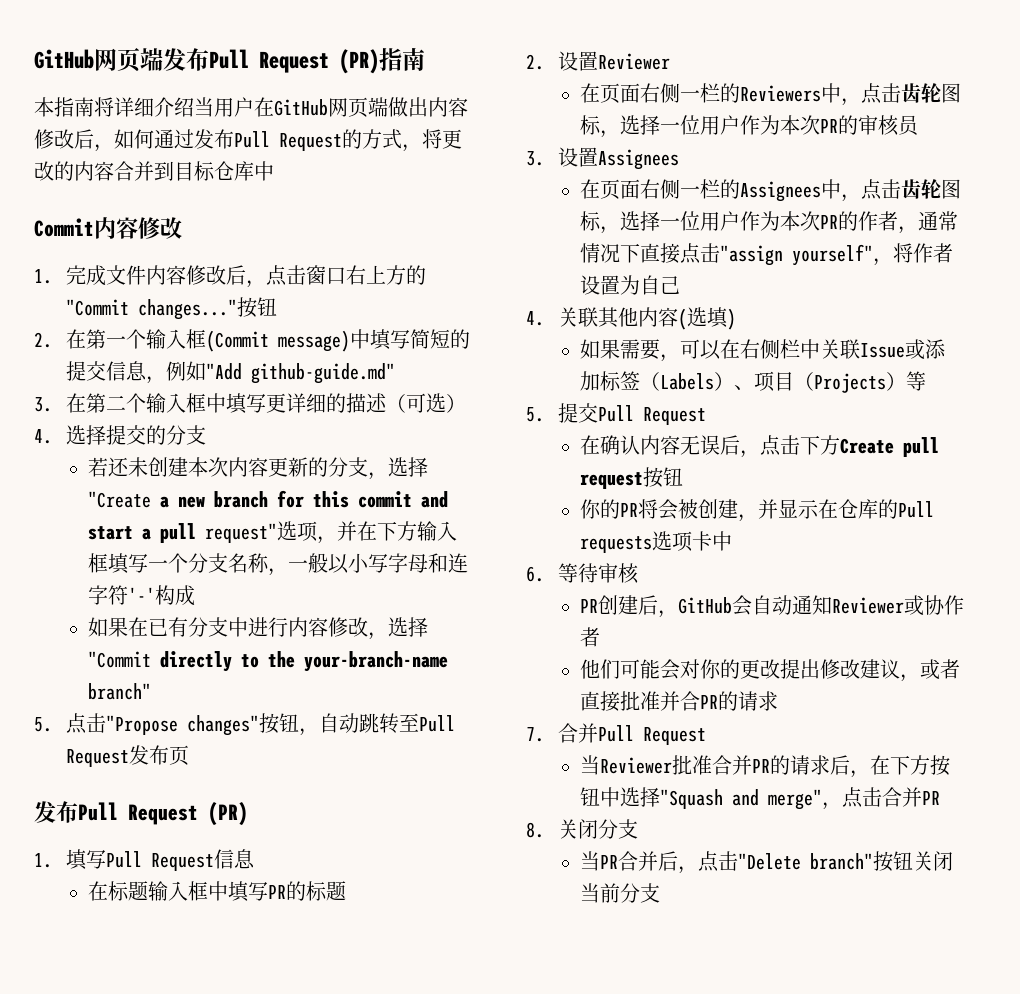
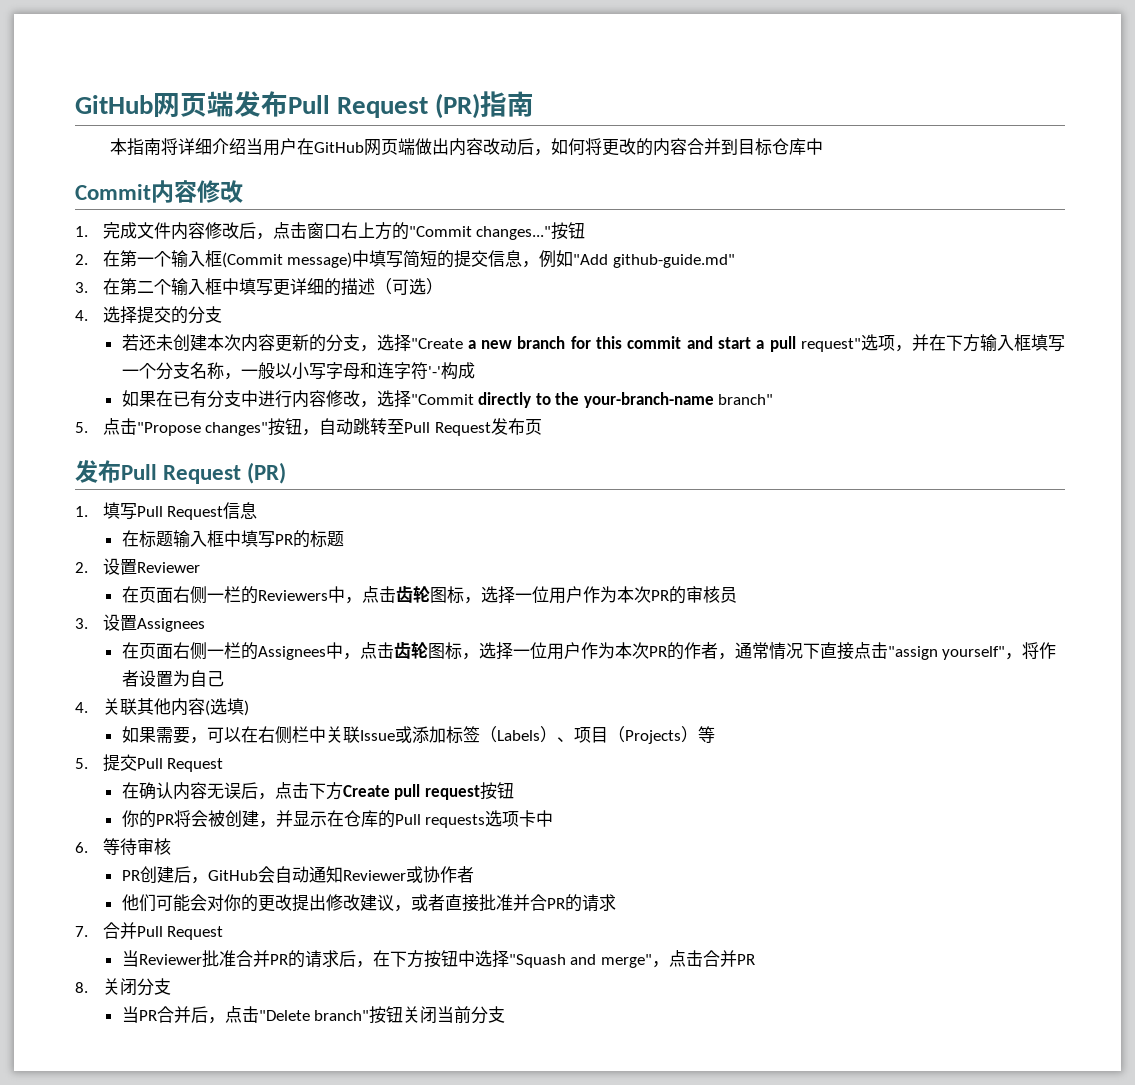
[34,129,74,149] 修改 -> [483,138,518,155] 改动
[154,129,422,152] 通过发布Pull Request的方式， -> (586, 146) none

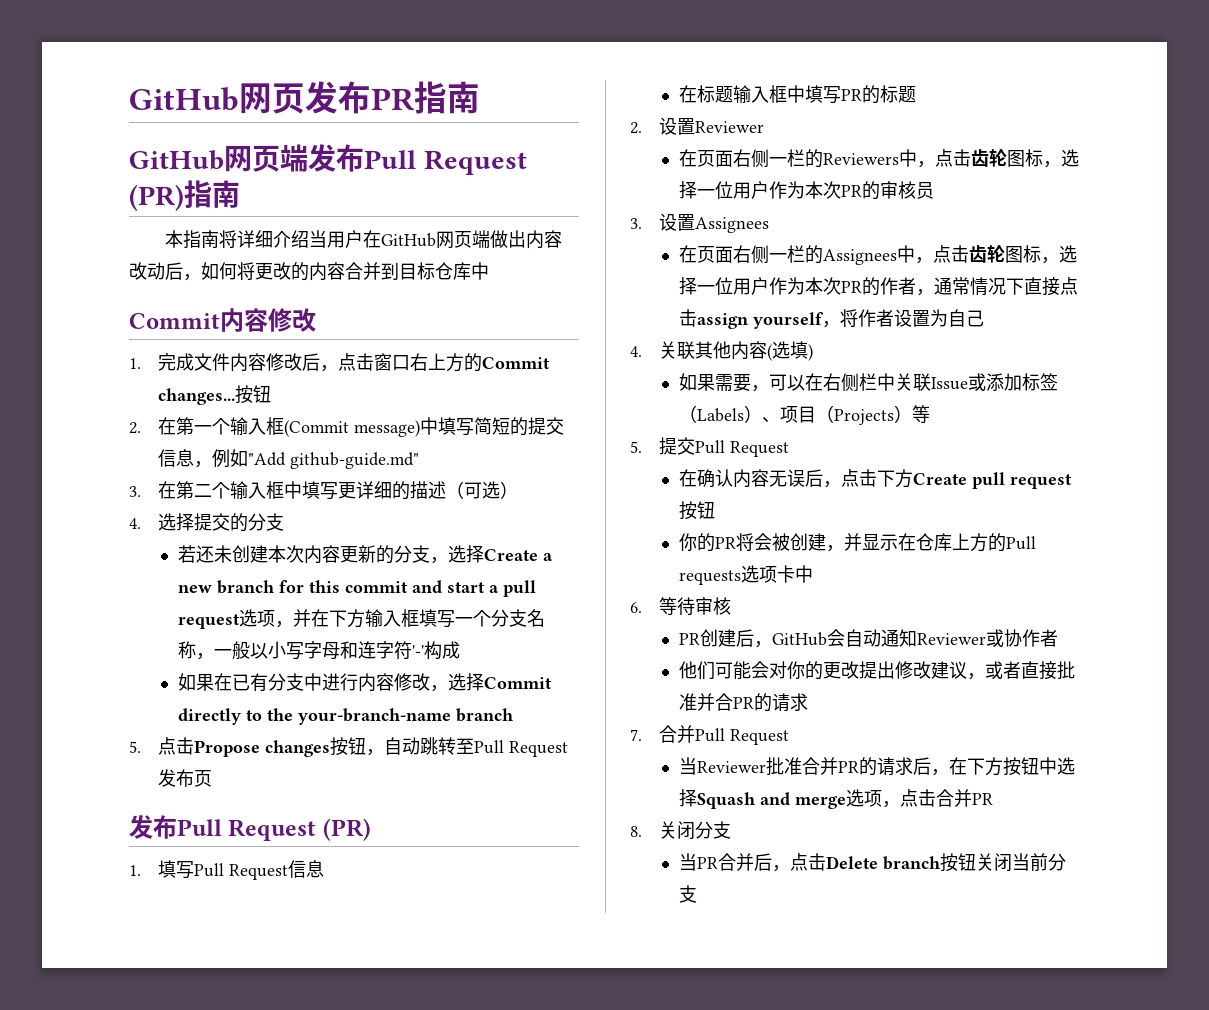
[75,93,207,118] GitHub网页 -> [129,81,480,114] [129,145,280,172] GitHub网页发布PR指南 // GitHub网页
[408,226,552,240] "Commit changes..." -> [481,357,550,369] [157,388,235,405] Commit changes...
[410,338,463,349] "Create -> [483,549,538,561] Create
[800,338,861,352] request" -> [177,614,240,629] request
[410,394,474,405] "Commit -> [483,677,552,689] Commit
[718,394,774,405] branch" -> [455,708,513,722] branch
[136,422,269,436] "Propose changes" -> [193,740,330,757] Propose changes
[887,646,1006,660] "assign yourself" -> [696,312,824,329] assign yourself
(378, 818) none -> [951,533,988,552] 上方
[508,954,652,968] "Squash and merge" -> [696,789,882,809] Squash and merge选项
[258,1010,370,1021] "Delete branch" -> [825,856,940,870] Delete branch

